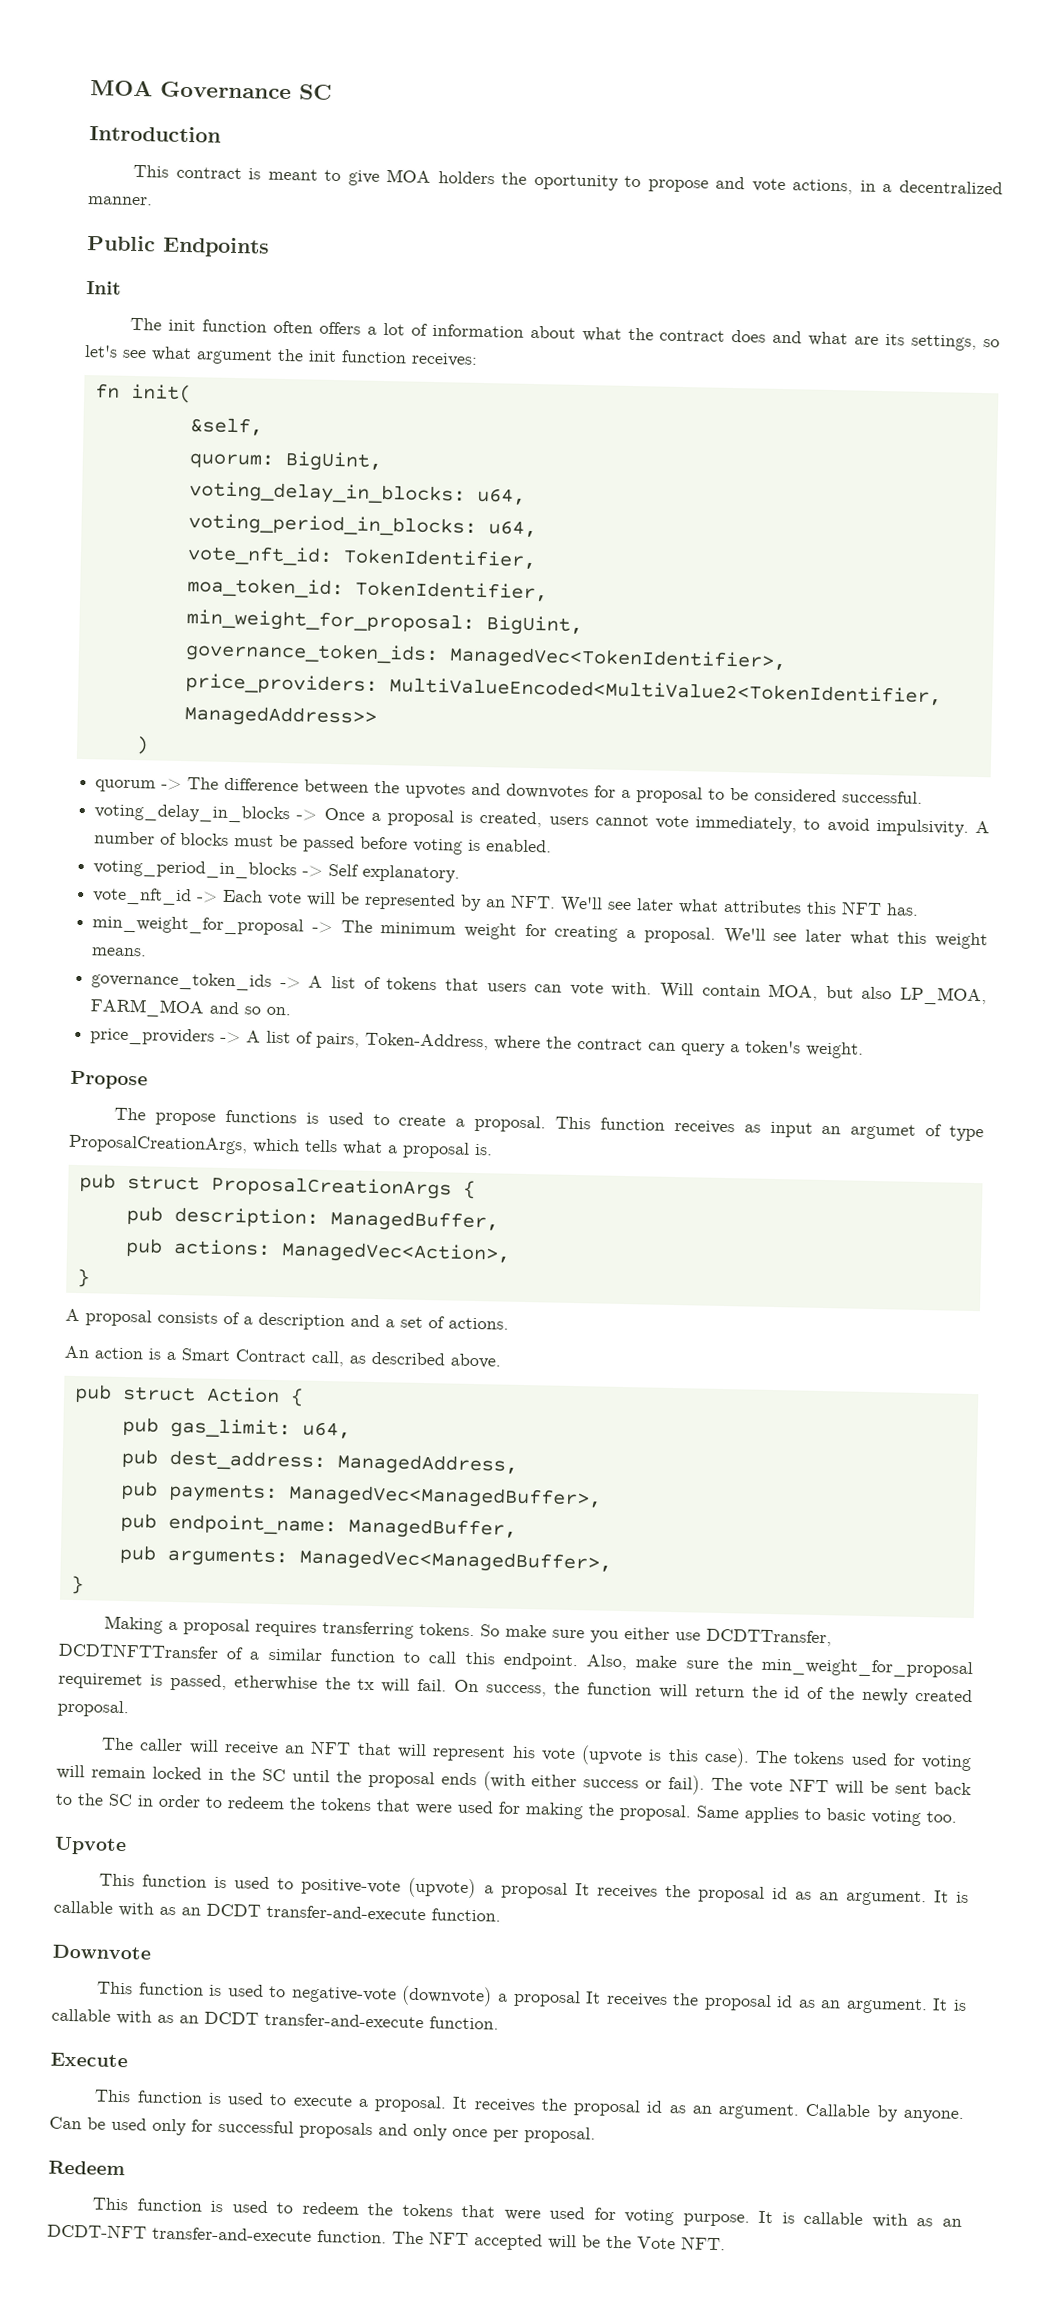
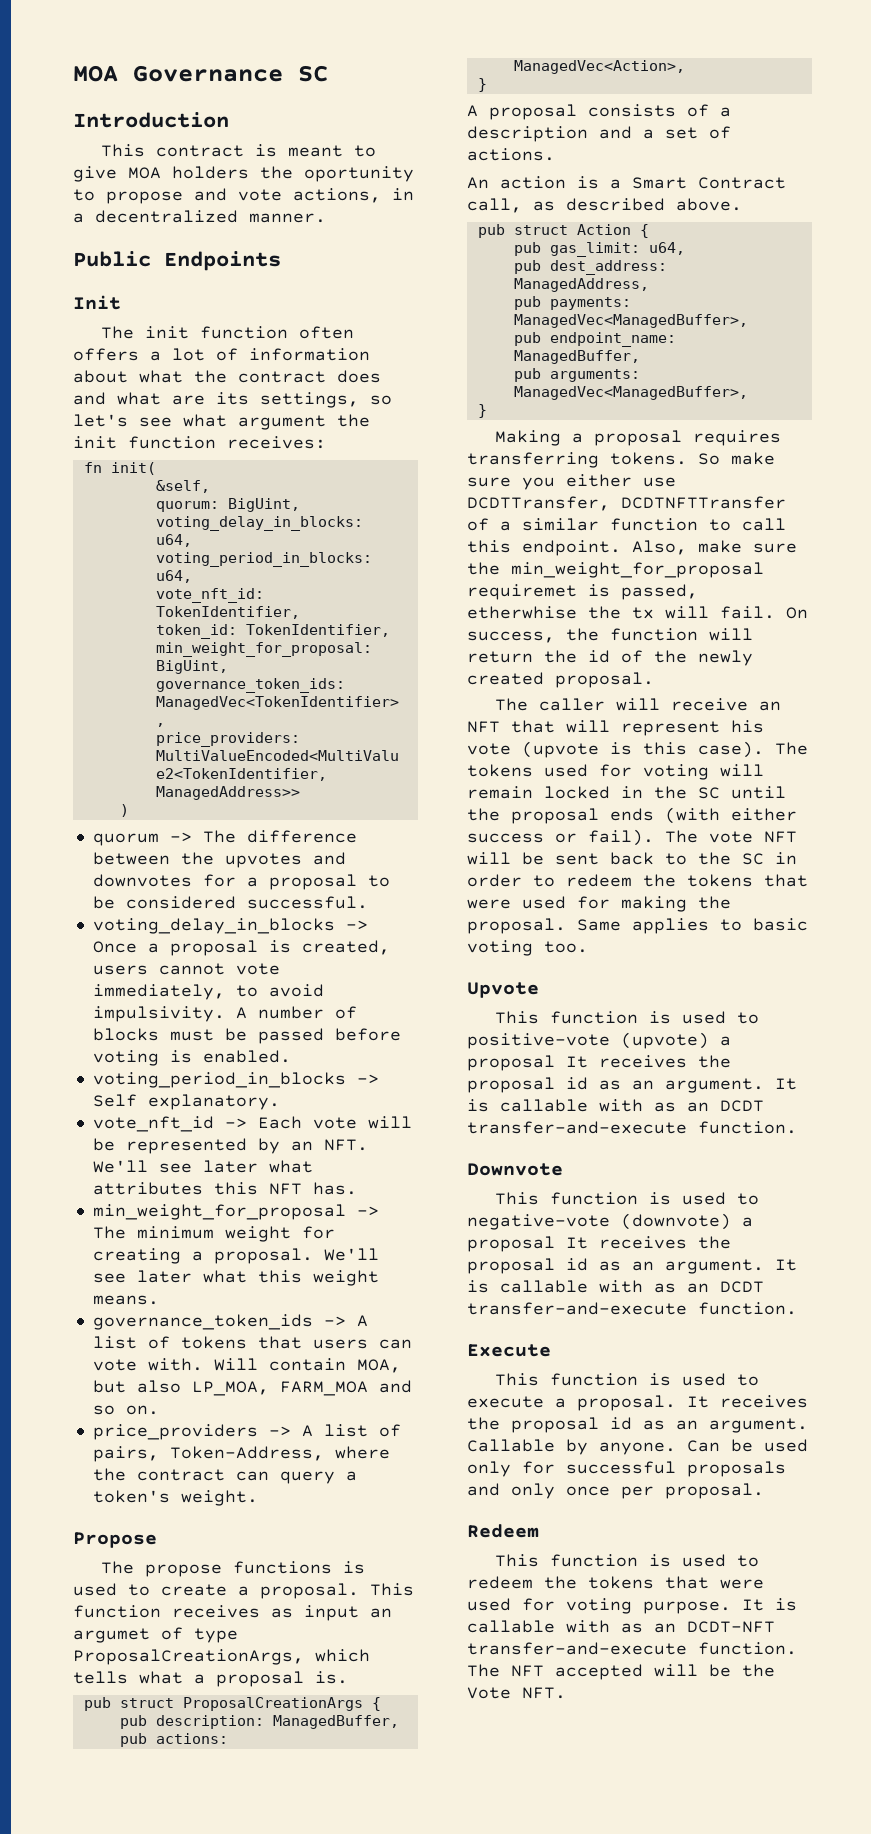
[186,577,344,599] moa_token_id: -> [155,624,237,639] token_id:

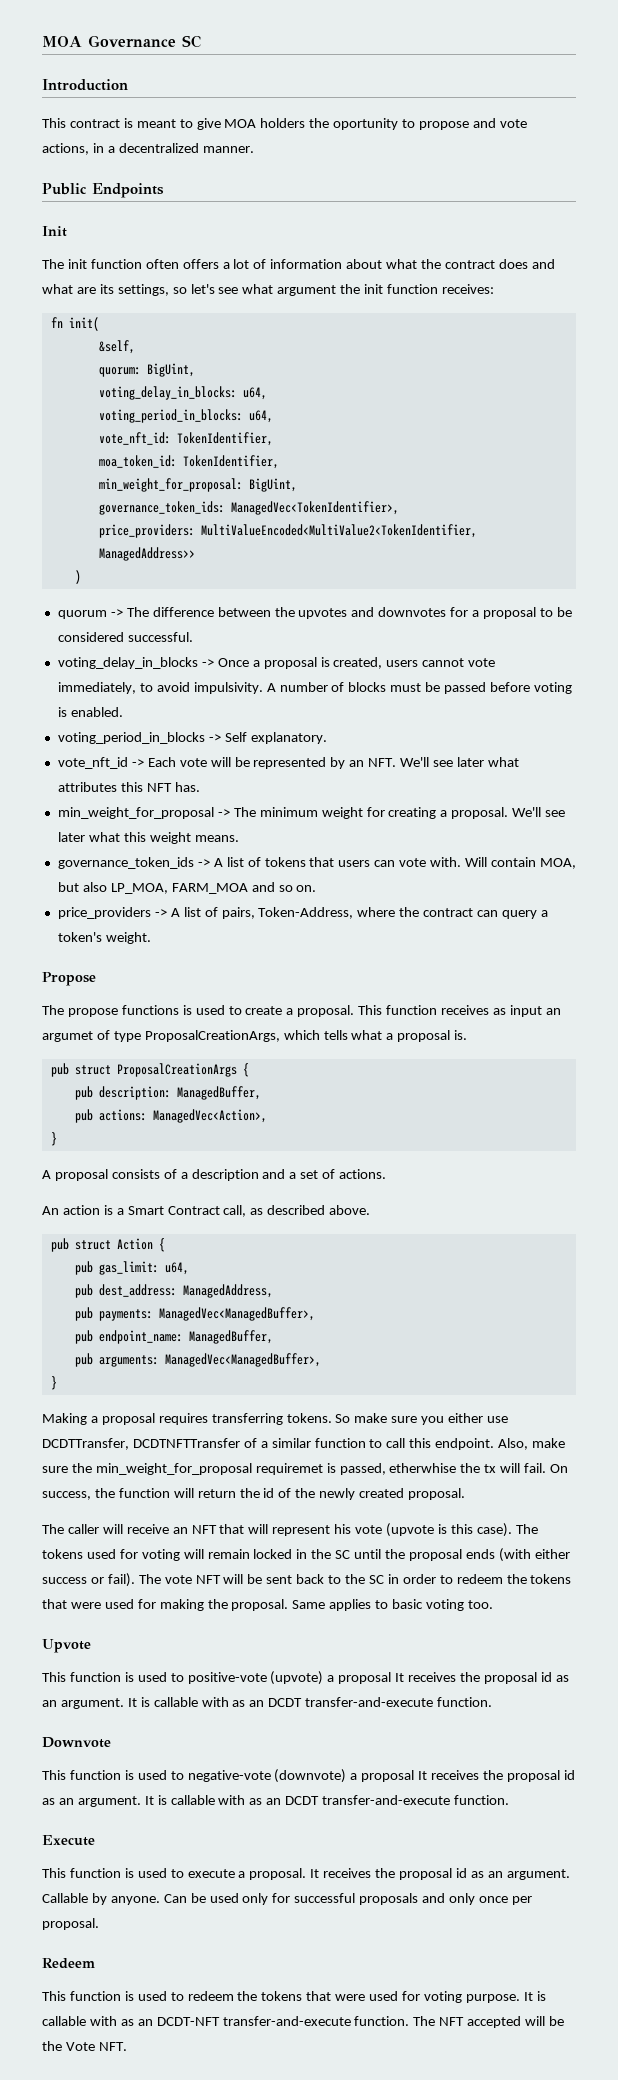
[155,624,237,639] token_id: -> [98,455,177,468] moa_token_id:

